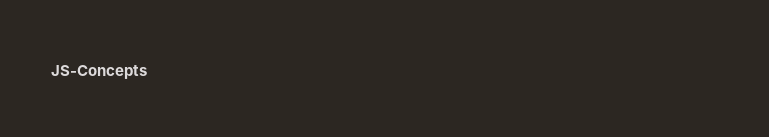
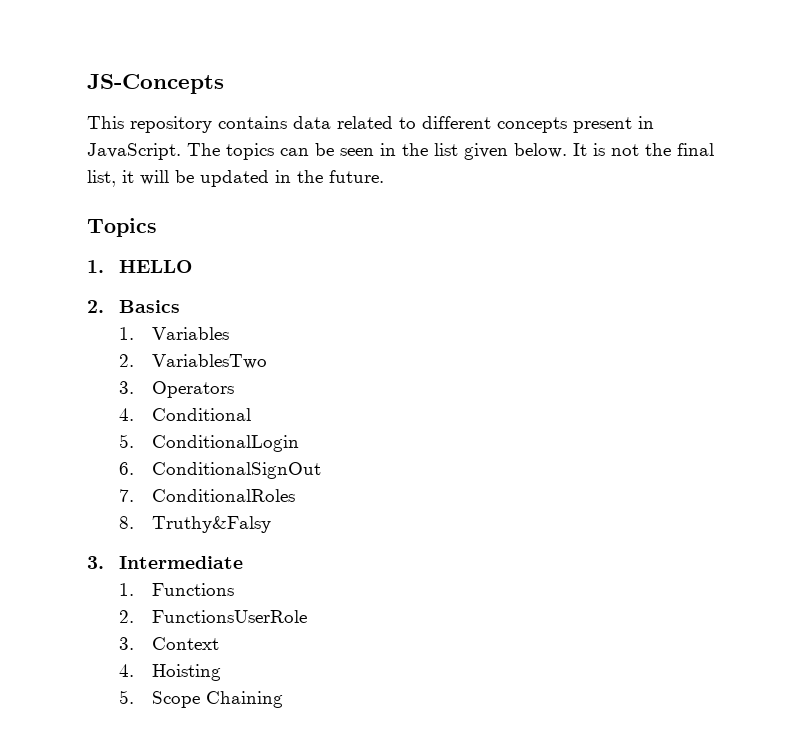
(147, 72) none -> [87,116,654,133] [87,143,714,160] [87,170,384,187] [87,218,157,237] [87,260,193,273] [87,300,181,313] [119,327,229,340] [119,354,267,369] [119,381,234,398] [119,408,251,421] [119,434,299,452] [119,462,321,479] [119,489,295,502] [119,516,271,533] [87,556,244,569] [119,583,234,596] [119,610,307,623] [119,637,219,650] [119,664,221,681] [119,690,283,708] // This repository contains data related to different concepts present in JavaScript. The topics can be seen in the list given below. It is not the final list, it will be updated in the future. // Topics // 1. HELLO // 2. Basics // 1. Variables // 2. VariablesTwo // 3. Operators // 4. Conditional // 5. ConditionalLogin // 6. ConditionalSignOut // 7. ConditionalRoles // 8. Truthy&Falsy // 3. Intermediate // 1. Functions // 2. FunctionsUserRole // 3. Context // 4. Hoisting // 5. Scope Chaining

